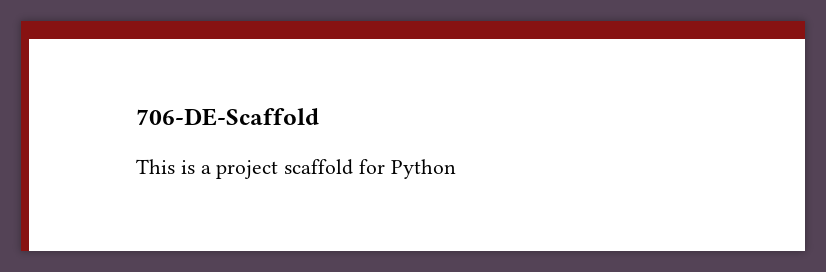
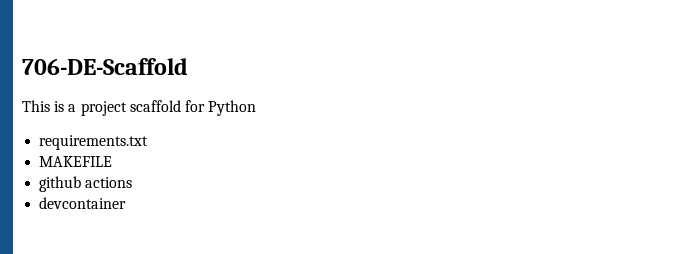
(456, 169) none -> [39,135,149,150] [39,156,113,167] [39,176,133,192] [39,197,127,209] // requirements.txt // MAKEFILE // github actions // devcontainer

